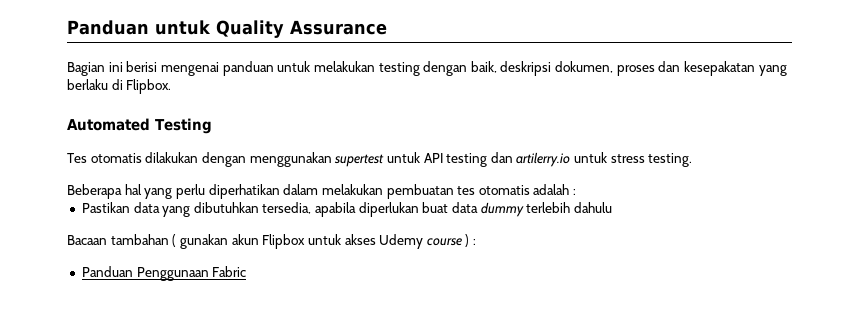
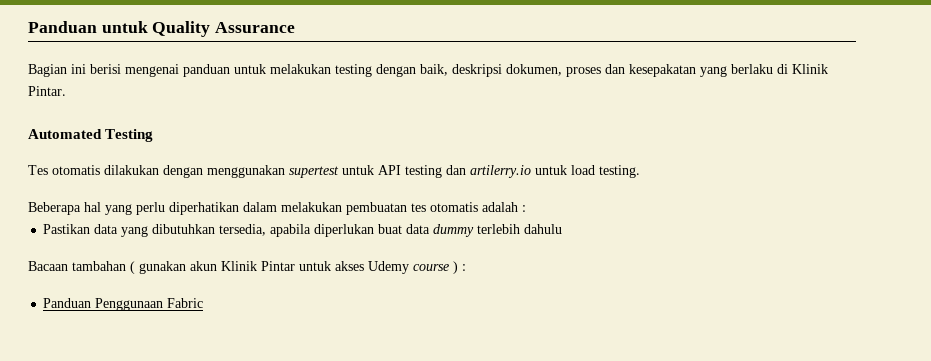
[126,79,172,94] Flipbox. -> [792,64,828,74] [28,86,66,96] Klinik Pintar.
[610,154,645,163] stress -> [571,165,595,175] load
[262,234,306,249] Flipbox -> [221,261,295,271] Klinik Pintar

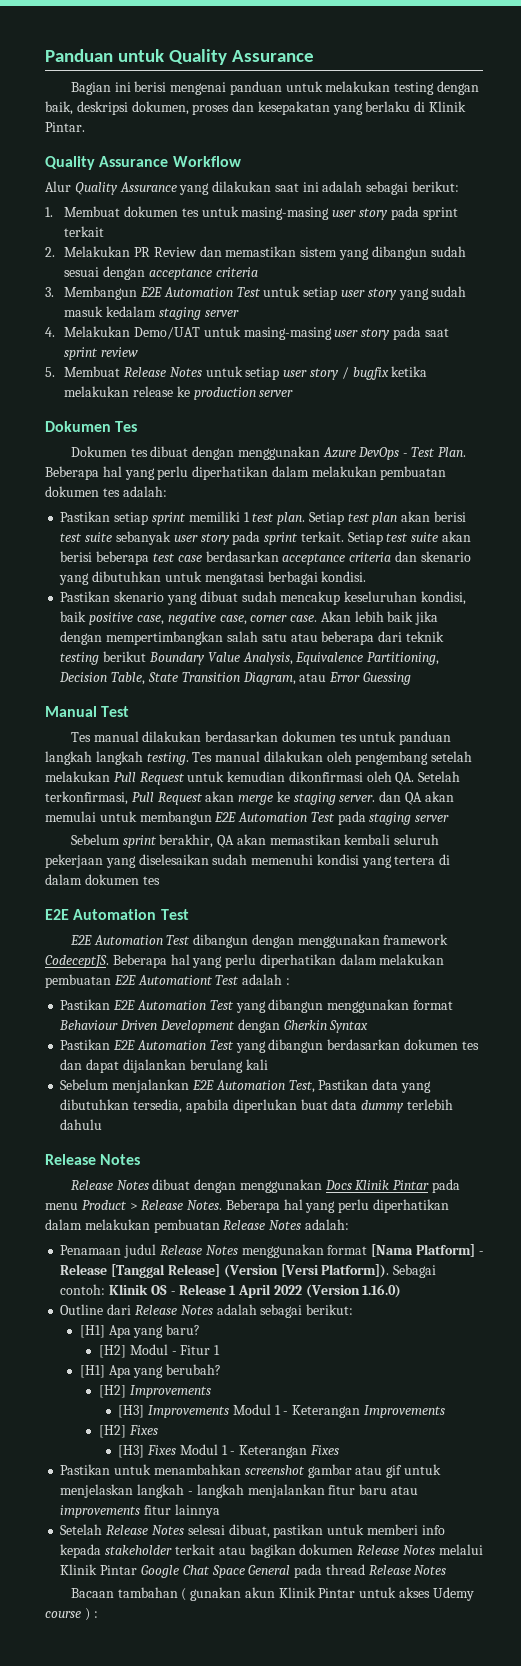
[28,129,154,142] [28,165,640,178] [28,202,526,215] Automated Testing // Tes otomatis dilakukan dengan menggunakan supertest untuk API testing dan artilerry.io untuk load testing. // Beberapa hal yang perlu diperhatikan dalam melakukan pembuatan tes otomatis adalah : // -> [45,156,241,170] [45,181,460,195] [45,206,458,220] [64,226,105,237] [45,246,466,260] [64,266,258,280] [45,286,467,300] [64,306,239,320] [45,326,449,340] [64,347,139,360] [45,366,428,380] [64,386,294,400] [45,421,138,432] [70,446,466,460] [45,466,447,480] [45,486,167,497] [60,511,466,525] [60,531,471,545] [60,551,471,565] [59,571,367,585] [60,591,466,605] [60,611,439,625] [60,631,444,645] [60,651,440,665] [59,672,411,685] [45,706,130,717] [70,731,452,745] [45,751,473,765] [45,771,461,785] [45,791,454,805] [45,811,450,825] [70,834,440,848] [45,854,451,868] [45,874,160,885] [45,909,189,920] [69,934,449,948] [45,954,445,968] [45,974,290,988] [60,999,453,1013] [59,1019,369,1033] [60,1039,479,1053] [60,1059,268,1073] [60,1079,315,1093] Quality Assurance Workflow // Alur Quality Assurance yang dilakukan saat ini adalah sebagai berikut: // 1. Membuat dokumen tes untuk masing-masing user story pada sprint terkait // 2. Melakukan PR Review dan memastikan sistem yang dibangun sudah sesuai dengan acceptance criteria // 3. Membangun E2E Automation Test untuk setiap user story yang sudah masuk kedalam staging server // 4. Melakukan Demo/UAT untuk masing-masing user story pada saat sprint review // 5. Membuat Release Notes untuk setiap user story / bugfix ketika melakukan release ke production server // Dokumen Tes // Dokumen tes dibuat dengan menggunakan Azure DevOps - Test Plan. Beberapa hal yang perlu diperhatikan dalam melakukan pembuatan dokumen tes adalah: // Pastikan setiap sprint memiliki 1 test plan. Setiap test plan akan berisi test suite sebanyak user story pada sprint terkait. Setiap test suite akan berisi beberapa test case berdasarkan acceptance criteria dan skenario yang dibutuhkan untuk mengatasi berbagai kondisi. // Pastikan skenario yang dibuat sudah mencakup keseluruhan kondisi, baik positive case, negative case, corner case. Akan lebih baik jika dengan mempertimbangkan salah satu atau beberapa dari teknik testing berikut Boundary Value Analysis, Equivalence Partitioning, Decision Table, State Transition Diagram, atau Error Guessing // Manual Test // Tes manual dilakukan berdasarkan dokumen tes untuk panduan langkah langkah testing. Tes manual dilakukan oleh pengembang setelah melakukan Pull Request untuk kemudian dikonfirmasi oleh QA. Setelah terkonfirmasi, Pull Request akan merge ke staging server. dan QA akan memulai untuk membangun E2E Automation Test pada staging server // Sebelum sprint berakhir, QA akan memastikan kembali seluruh pekerjaan yang diselesaikan sudah memenuhi kondisi yang tertera di dalam dokumen tes // E2E Automation Test // E2E Automation Test dibangun dengan menggunakan framework CodeceptJS. Beberapa hal yang perlu diperhatikan dalam melakukan pembuatan E2E Automationt Test adalah : // Pastikan E2E Automation Test yang dibangun menggunakan format Behaviour Driven Development dengan Gherkin Syntax // Pastikan E2E Automation Test yang dibangun berdasarkan dokumen tes dan dapat dijalankan berulang kali // Sebelum menjalankan E2E Automation Test,
(563, 229) none -> [45,1154,141,1165] [70,1179,460,1193] [45,1199,450,1213] [45,1219,349,1233] [60,1244,483,1258] [60,1264,437,1278] [60,1284,402,1298] [60,1304,354,1318] [79,1324,201,1338] [99,1344,221,1358] [79,1364,222,1378] [99,1385,211,1398] [118,1404,446,1418] [99,1425,158,1438] [118,1444,340,1458] [60,1464,441,1478] [60,1484,418,1498] [60,1504,220,1518] [60,1524,445,1538] [60,1544,483,1558] [60,1564,447,1578] // Release Notes // Release Notes dibuat dengan menggunakan Docs Klinik Pintar pada menu Product > Release Notes. Beberapa hal yang perlu diperhatikan dalam melakukan pembuatan Release Notes adalah: // Penamaan judul Release Notes menggunakan format [Nama Platform] - Release [Tanggal Release] (Version [Versi Platform]). Sebagai contoh: Klinik OS - Release 1 April 2022 (Version 1.16.0) // Outline dari Release Notes adalah sebagai berikut: // [H1] Apa yang baru? // [H2] Modul - Fitur 1 // [H1] Apa yang berubah? // [H2] Improvements // [H3] Improvements Modul 1 - Keterangan Improvements // [H2] Fixes // [H3] Fixes Modul 1 - Keterangan Fixes // Pastikan untuk menambahkan screenshot gambar atau gif untuk menjelaskan langkah - langkah menjalankan fitur baru atau improvements fitur lainnya // Setelah Release Notes selesai dibuat, pastikan untuk memberi info kepada stakeholder terkait atau bagikan dokumen Release Notes melalui Klinik Pintar Google Chat Space General pada thread Release Notes
[43,298,204,311] // Panduan Penggunaan Fabric -> (98, 1614) none

